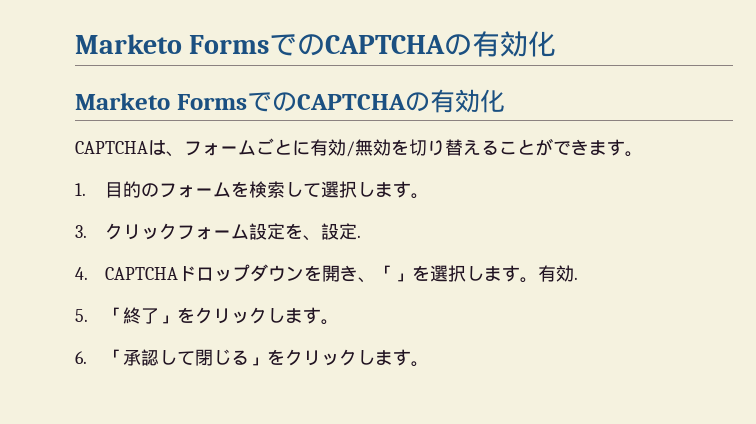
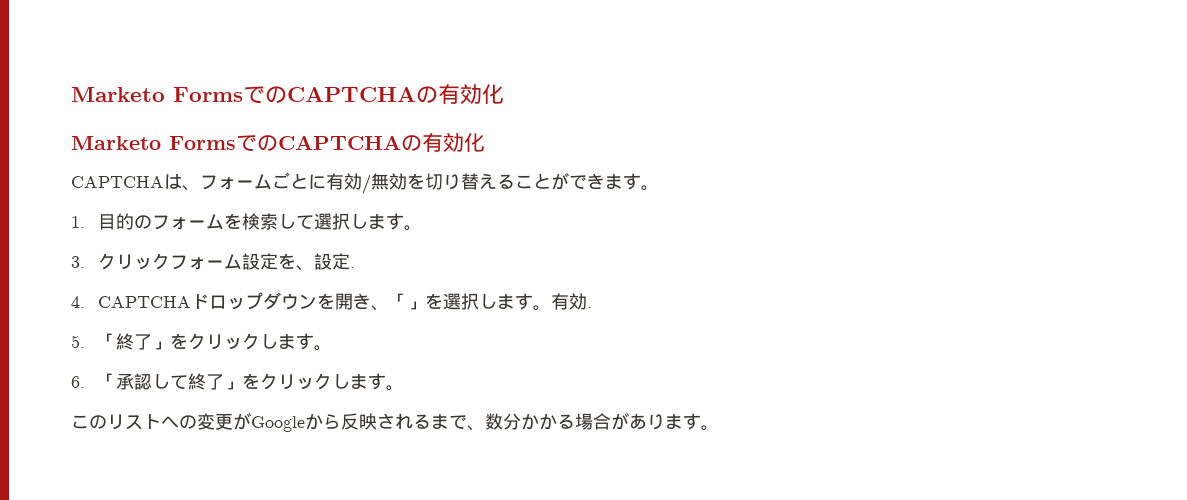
[195,349,430,367] 閉じる」をクリックします。 -> [188,373,405,391] [71,412,719,432] 終了」をクリックします。 // このリストへの変更がGoogleから反映されるまで、数分かかる場合があります。

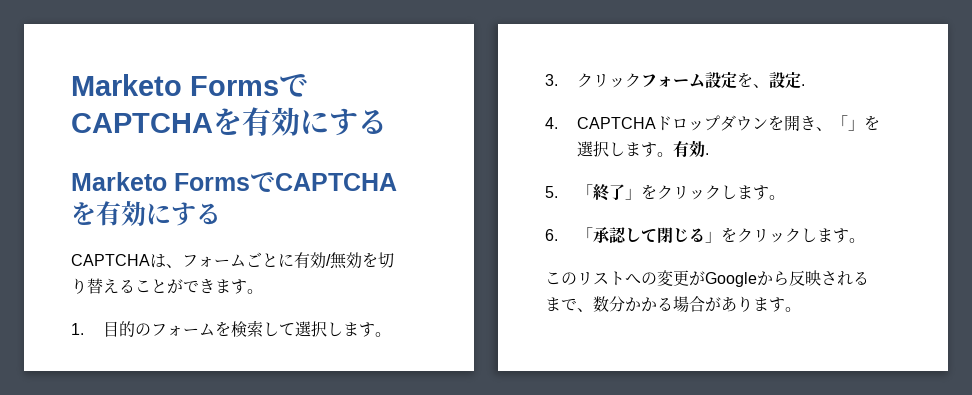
[71,84,504,105] [71,132,485,152] Marketo FormsでのCAPTCHAの有効化 // Marketo FormsでのCAPTCHAの有効化 -> [71,74,308,97] [71,107,387,136] [71,172,397,192] [71,201,221,226] Marketo FormsでCAPTCHAを有効にする // Marketo FormsでCAPTCHAを有効にする
[188,373,225,390] 終了 -> [656,227,705,243] 閉じる

